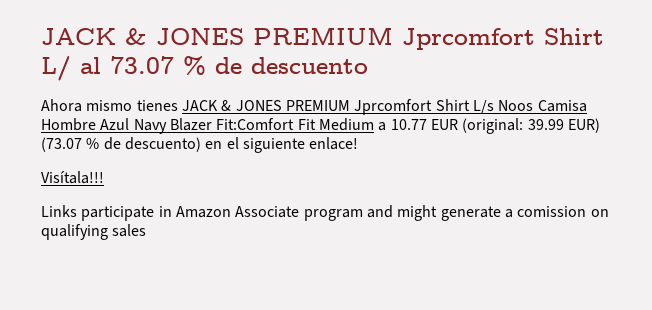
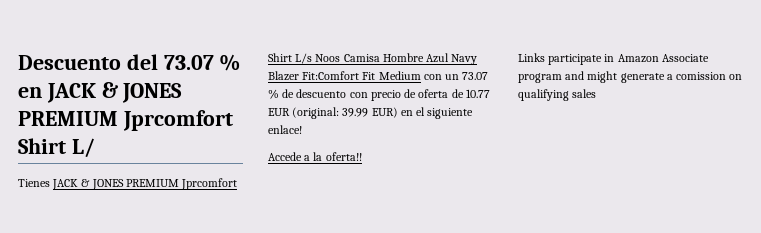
(41, 36) none -> [18,54,241,71] [18,87,42,98] Descuento del 73.07 % en
[80,56,368,75] [41,99,178,112] al 73.07 % de descuento // Ahora mismo tienes -> [18,179,50,187] // Tienes
[378,122,387,131] a -> [423,72,489,80] [268,89,464,101] con un 73.07 % de descuento con precio de oferta de
[41,137,201,152] (73.07 % de descuento) -> (398, 112) none
[41,171,104,184] Visítala!!! -> [268,152,362,161] Accede a la oferta!!

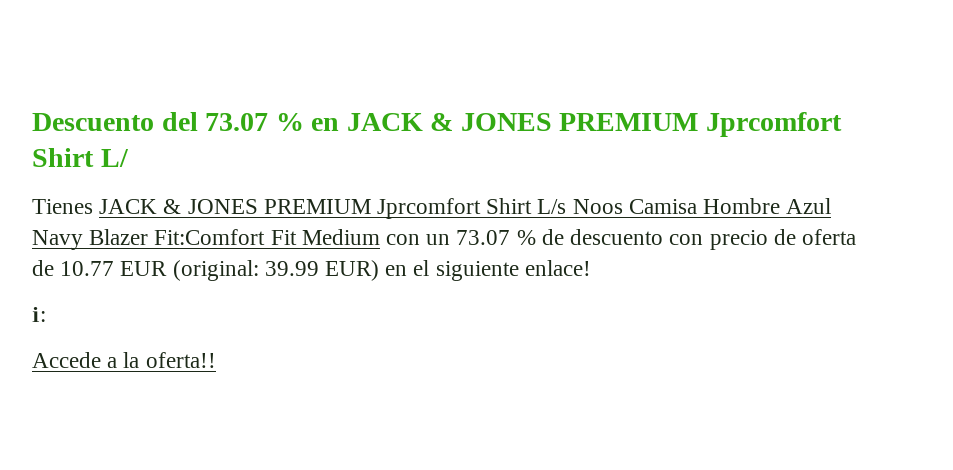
(302, 129) none -> [32,307,46,322] // ℹ:
[518,53,709,65] [518,71,743,83] [518,89,597,101] // Links participate in Amazon Associate program and might generate a comission on qualifying sales -> (216, 360) none

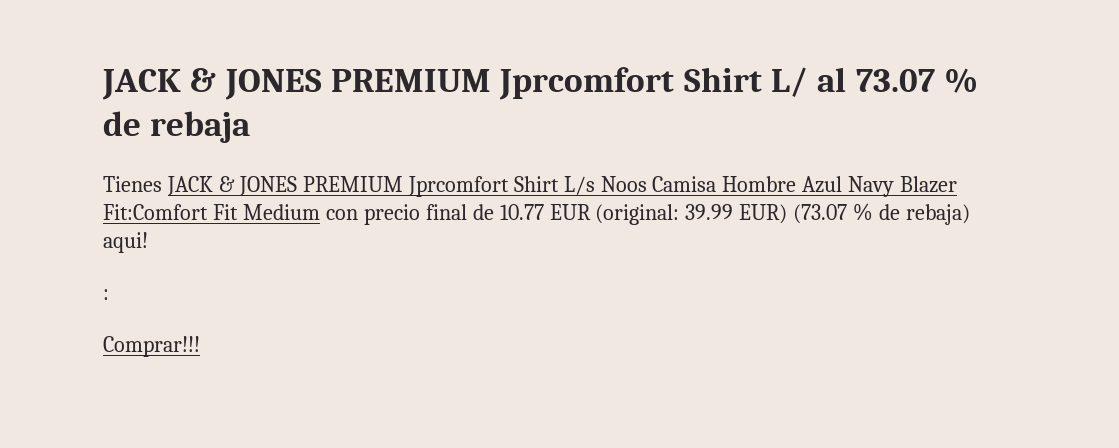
[32,112,340,131] Descuento del 73.07 % en -> (102, 84) none
(129, 158) none -> [817,67,978,93] [103,111,251,143] al 73.07 % de rebaja
[426,229,856,250] un 73.07 % de descuento con precio de oferta -> [363,204,467,225] precio final
[385,260,591,281] [32,307,46,322] [32,352,216,368] en el siguiente enlace! // ℹ: // Accede a la oferta!! -> [793,203,971,225] [103,232,148,253] [103,289,109,300] [103,336,200,357] (73.07 % de rebaja) aqui! // : // Comprar!!!

